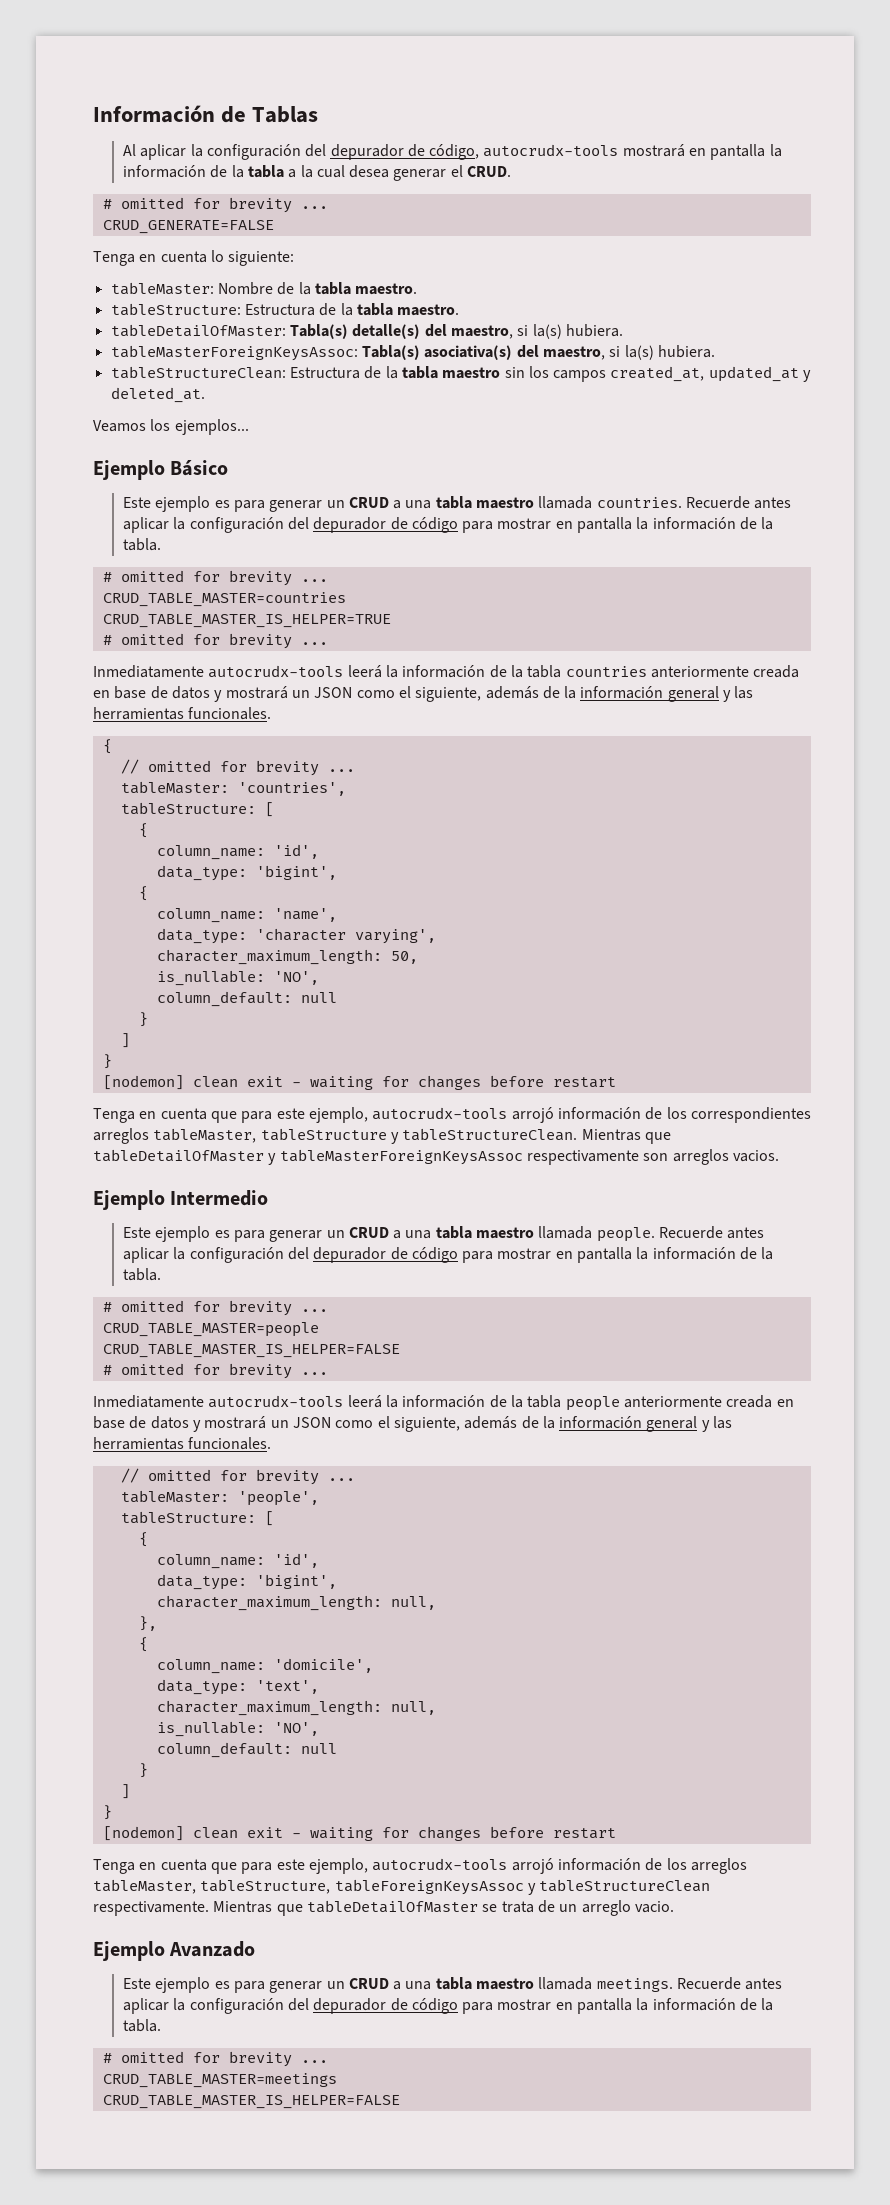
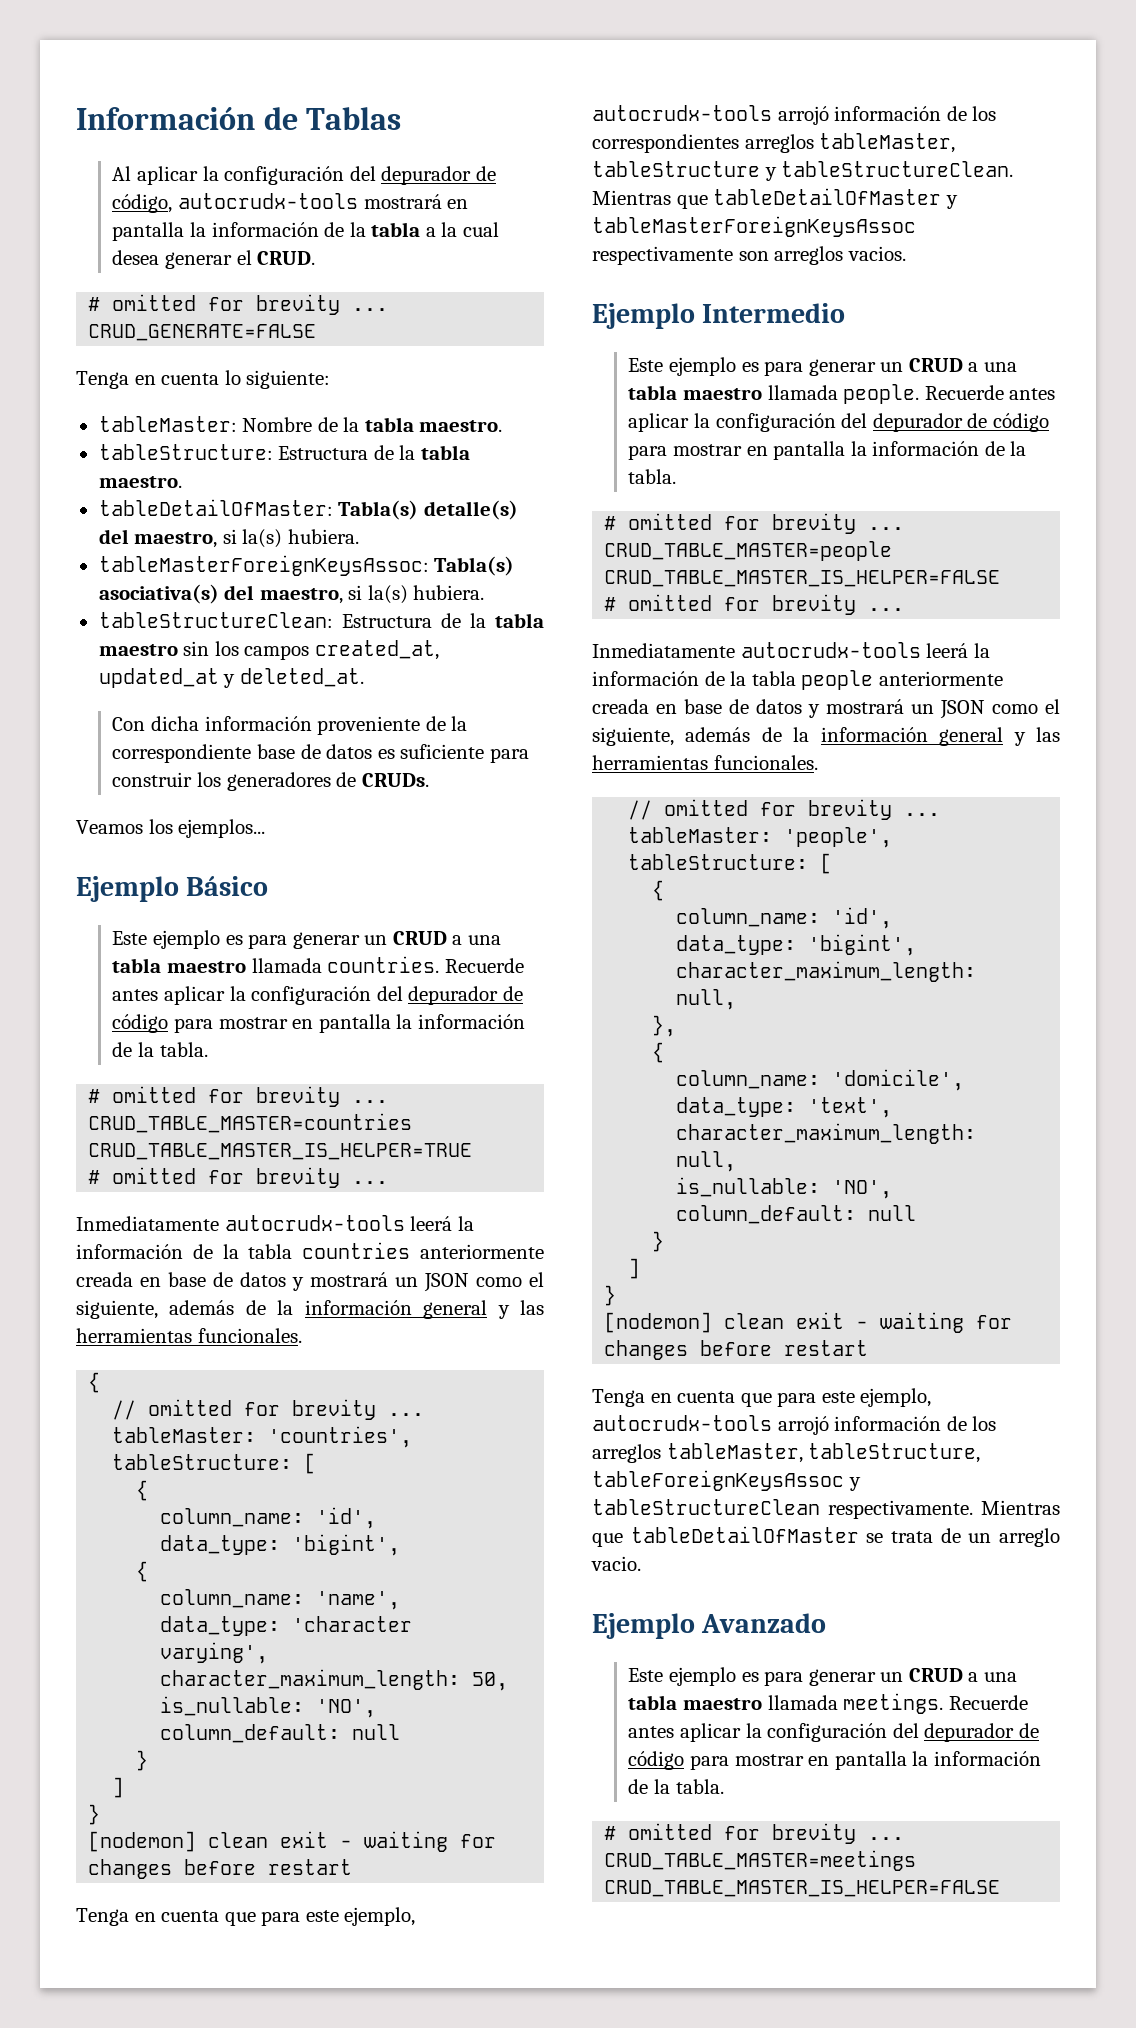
(205, 395) none -> [112,716,468,735] [112,744,529,763] [112,772,429,791] // Con dicha información proveniente de la correspondiente base de datos es suficiente para construir los generadores de CRUDs.

